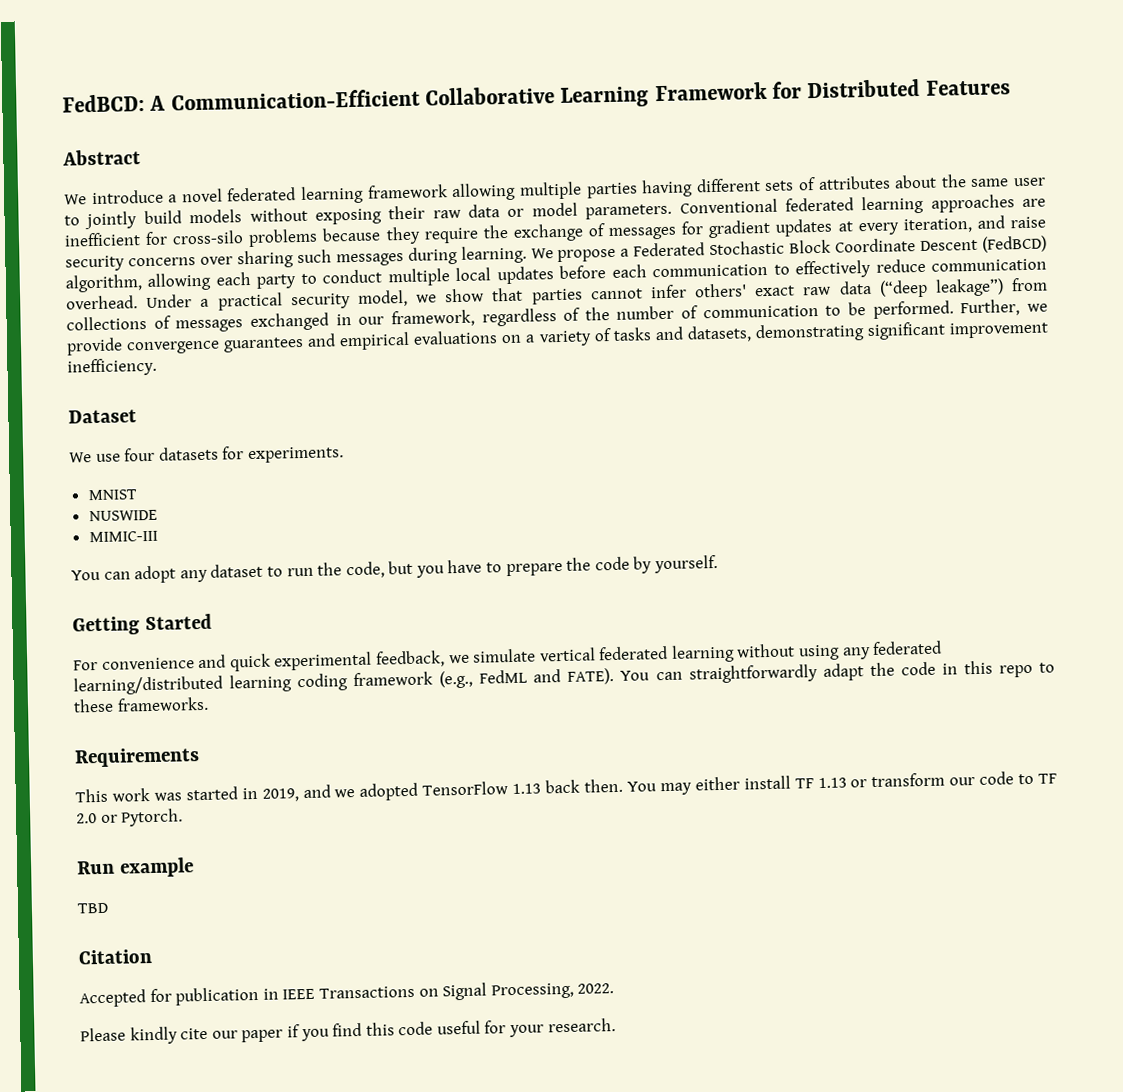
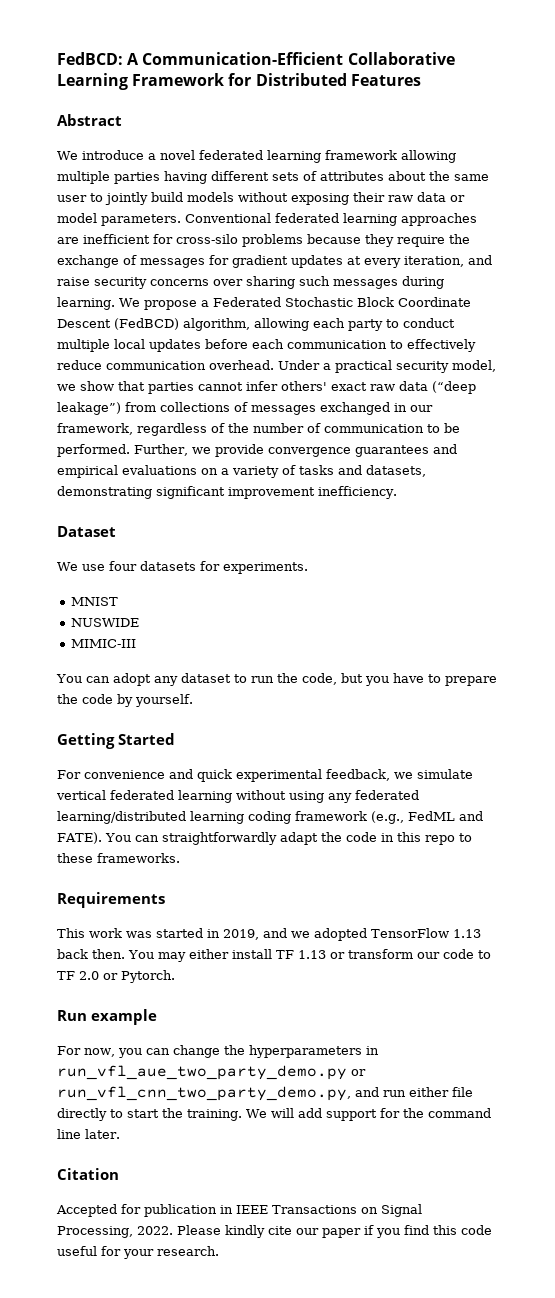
[77,902,109,914] TBD -> [57,1045,379,1058] [57,1065,366,1080] [57,1086,473,1101] [57,1108,491,1121] [57,1129,120,1139] For now, you can change the hyperparameters in run_vfl_aue_two_party_demo.py or run_vfl_cnn_two_party_demo.py, and run either file directly to start the training. We will add support for the command line later.
(615, 988) // -> (173, 1230) none

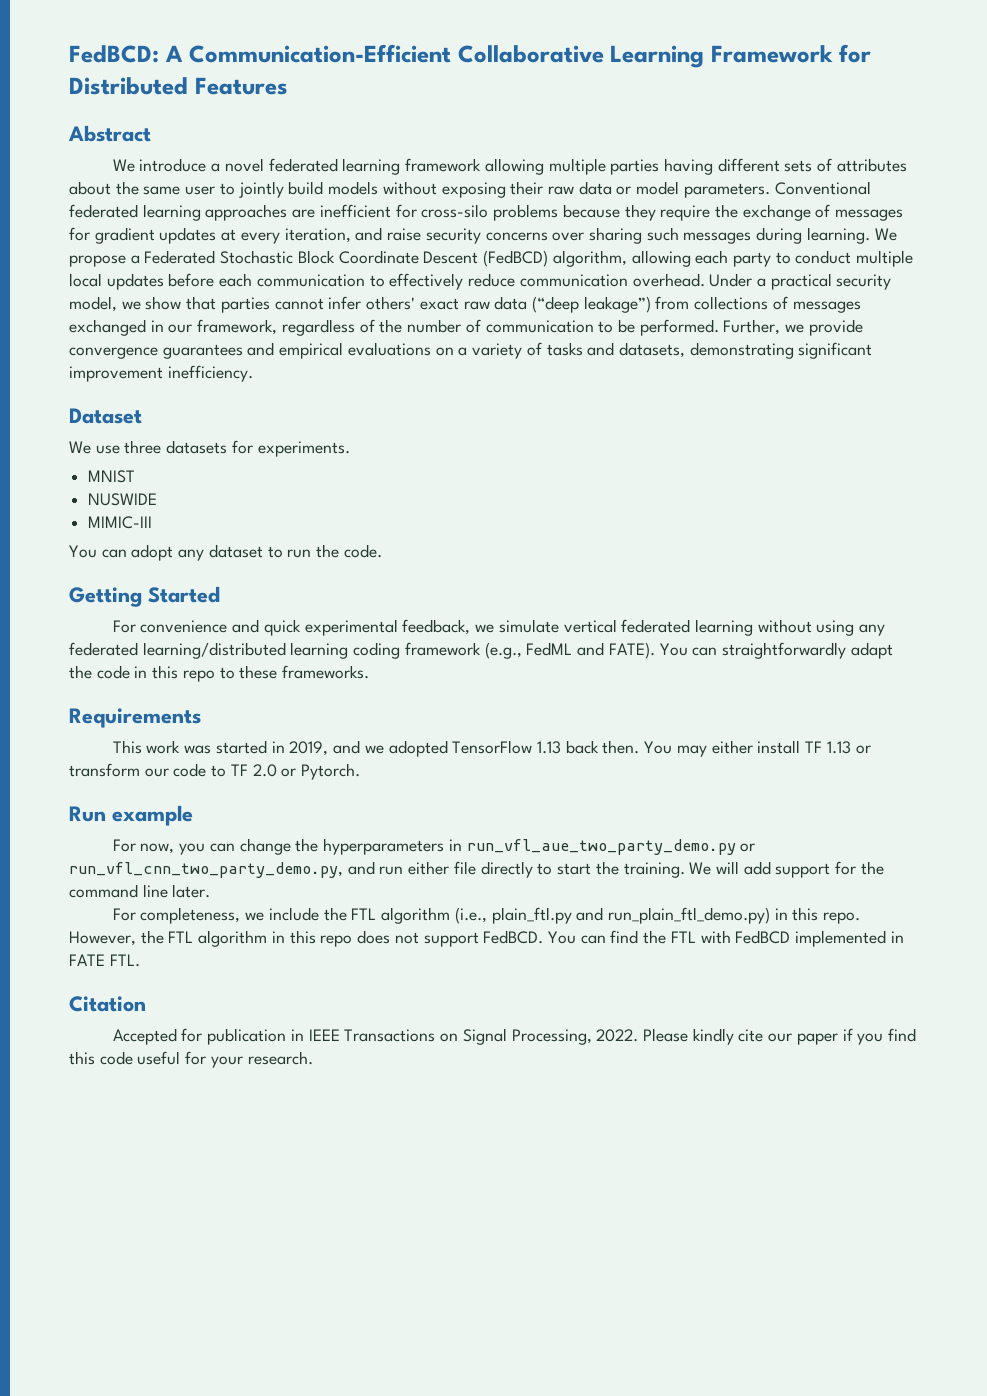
[108,561,137,571] four -> [124,440,162,454] three
[301,673,497,686] [57,694,193,707] code, but you have to prepare the code by yourself. -> [343,544,382,558] code.
(120, 1134) none -> [112,907,861,924] [69,930,904,947] [69,954,140,967] // For completeness, we include the FTL algorithm (i.e., plain_ftl.py and run_plain_ftl_demo.py) in this repo. However, the FTL algorithm in this repo does not support FedBCD. You can find the FTL with FedBCD implemented in FATE FTL.

